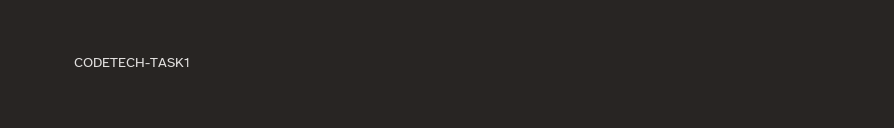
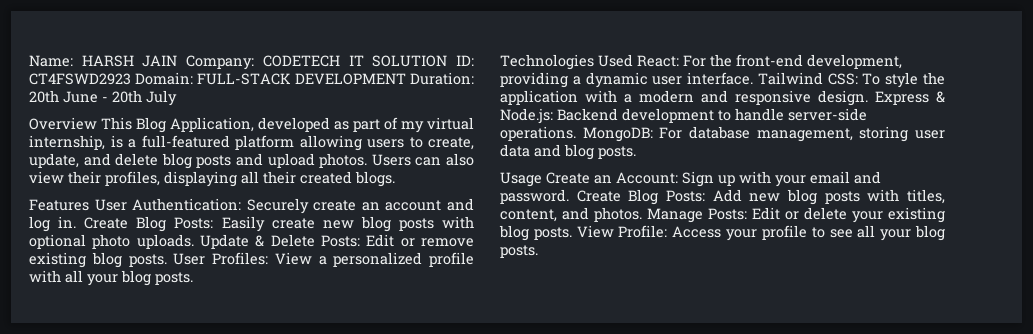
[74,58,190,67] CODETECH-TASK1 -> [29,55,475,70] [29,72,474,85] [29,90,177,106] [29,117,474,133] [29,135,474,151] [29,153,475,169] [29,171,395,187] [29,198,474,214] [29,216,475,232] [29,234,474,249] [29,252,474,268] [29,270,193,286] [500,54,902,70] [500,72,945,88] [500,90,945,106] [500,108,867,124] [500,126,945,142] [500,144,636,160] [500,171,881,187] [500,189,945,205] [500,207,945,223] [499,225,945,241] [500,245,538,258] Name: HARSH JAIN Company: CODETECH IT SOLUTION ID: CT4FSWD2923 Domain: FULL-STACK DEVELOPMENT Duration: 20th June - 20th July // Overview This Blog Application, developed as part of my virtual internship, is a full-featured platform allowing users to create, update, and delete blog posts and upload photos. Users can also view their profiles, displaying all their created blogs. // Features User Authentication: Securely create an account and log in. Create Blog Posts: Easily create new blog posts with optional photo uploads. Update & Delete Posts: Edit or remove existing blog posts. User Profiles: View a personalized profile with all your blog posts. // Technologies Used React: For the front-end development, providing a dynamic user interface. Tailwind CSS: To style the application with a modern and responsive design. Express & Node.js: Backend development to handle server-side operations. MongoDB: For database management, storing user data and blog posts. // Usage Create an Account: Sign up with your email and password. Create Blog Posts: Add new blog posts with titles, content, and photos. Manage Posts: Edit or delete your existing blog posts. View Profile: Access your profile to see all your blog posts.

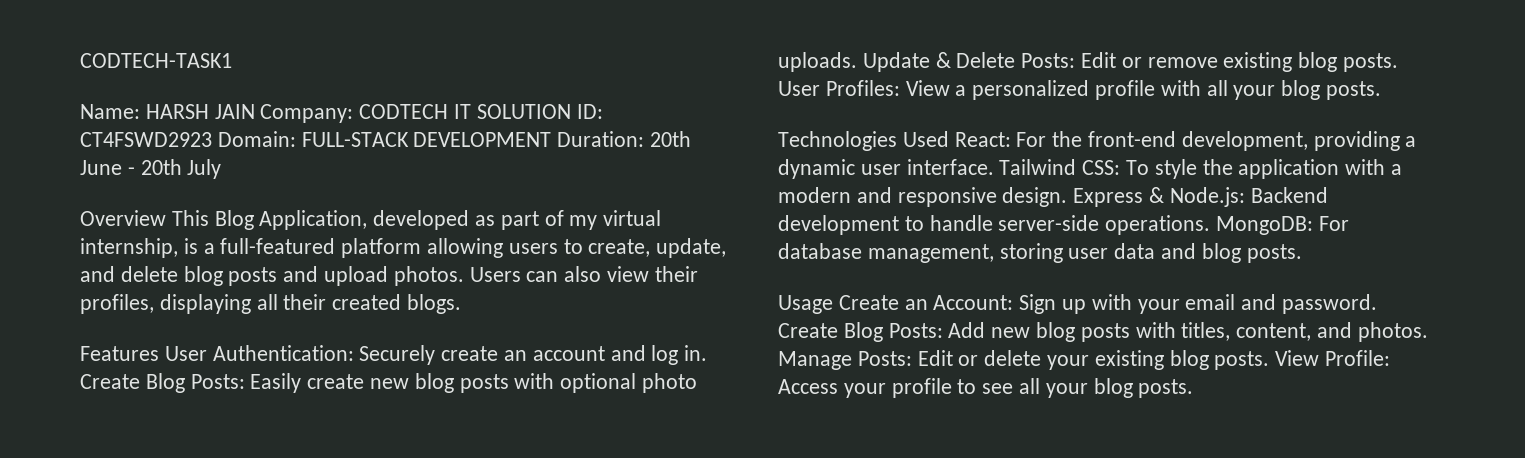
(29, 61) none -> [80,53,232,68] CODTECH-TASK1 //
[262,55,340,67] CODETECH -> [359,104,449,119] CODTECH

